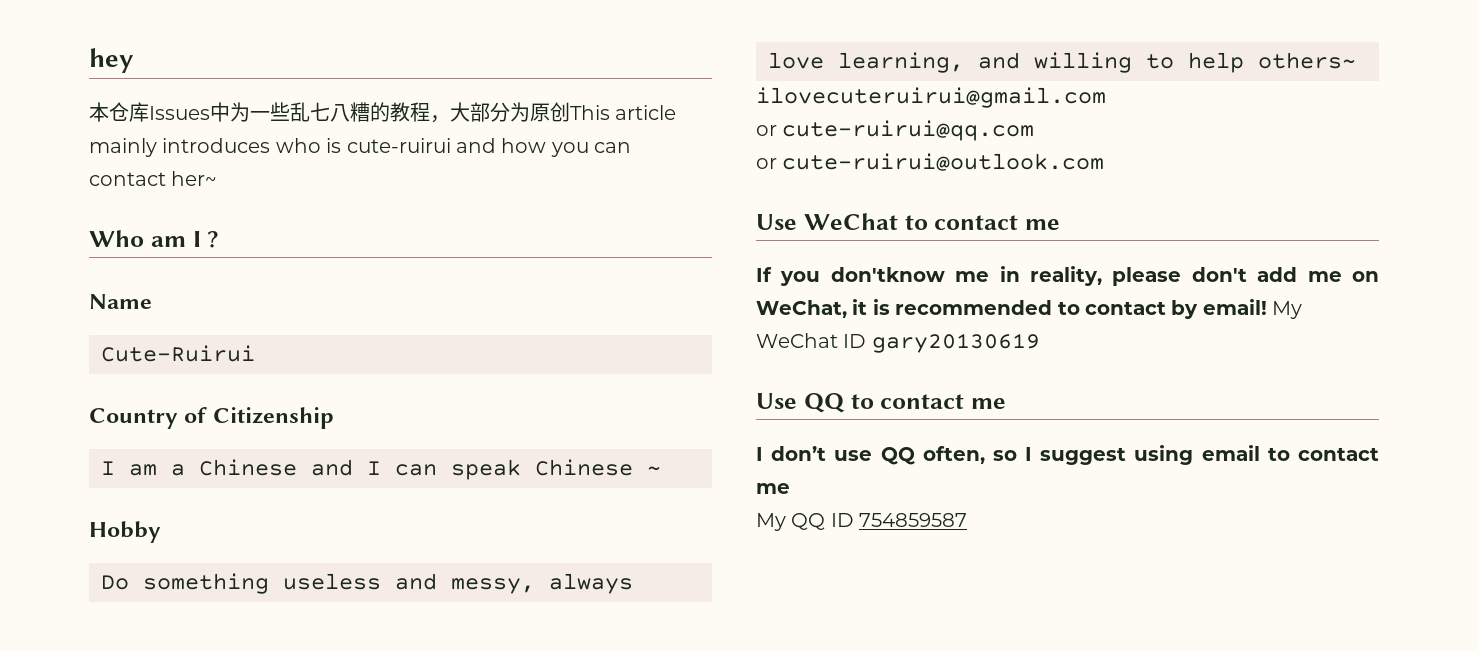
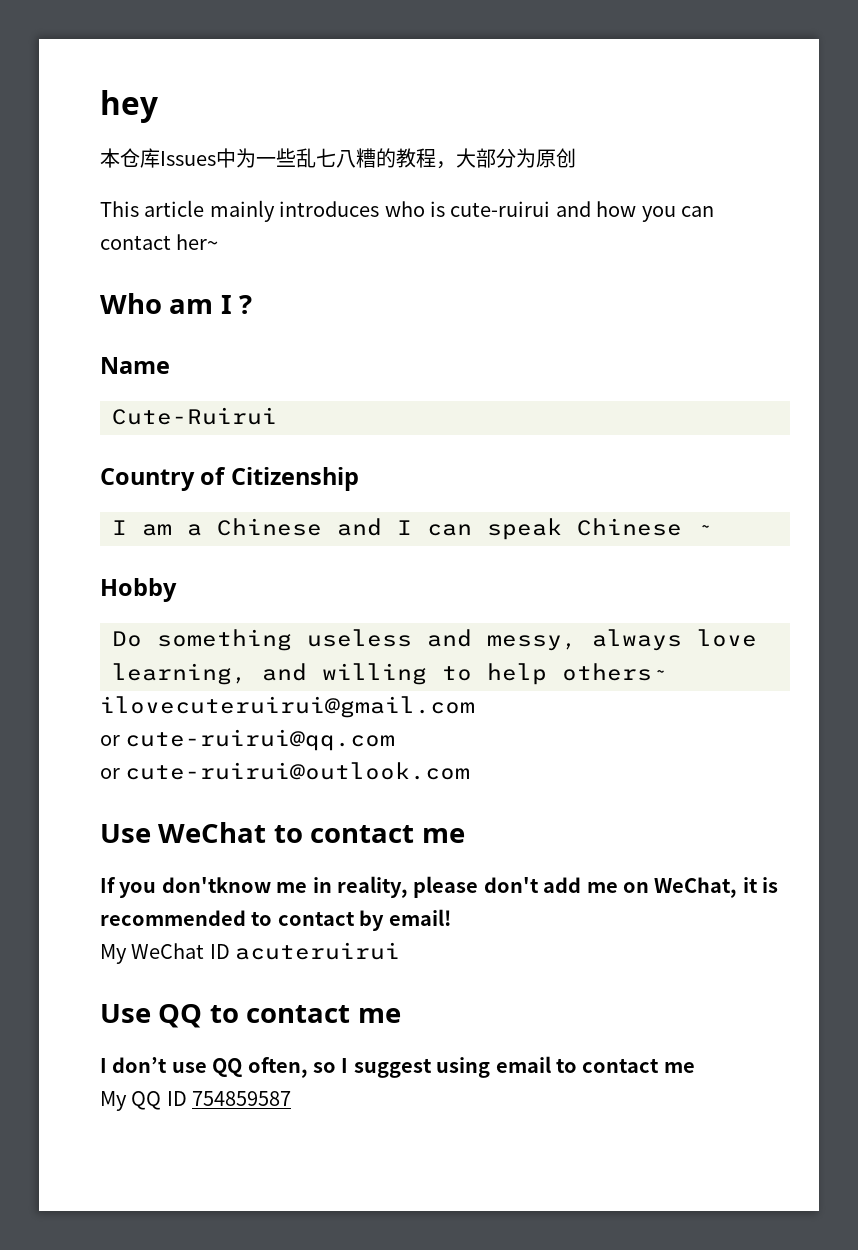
(570, 112) none -> (576, 158) //
(1267, 307) none -> (451, 917) //
[871,333,1040,353] gary20130619 -> [235,942,401,960] acuteruirui

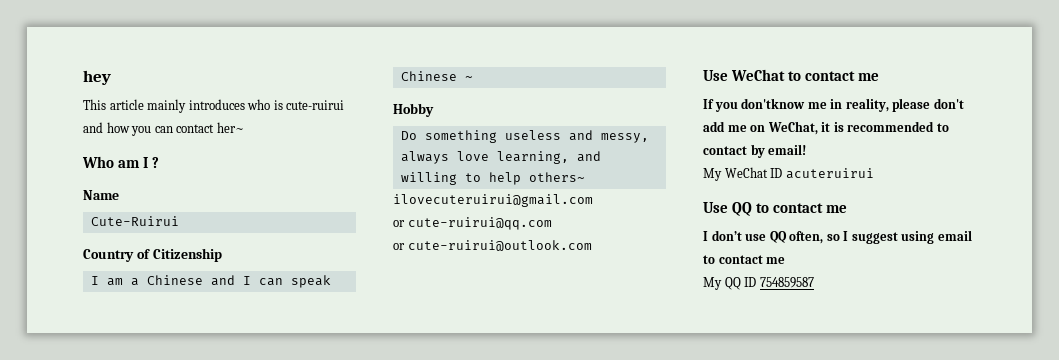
[100,148,576,169] // 本仓库Issues中为一些乱七八糟的教程，大部分为原创 -> (111, 77) none

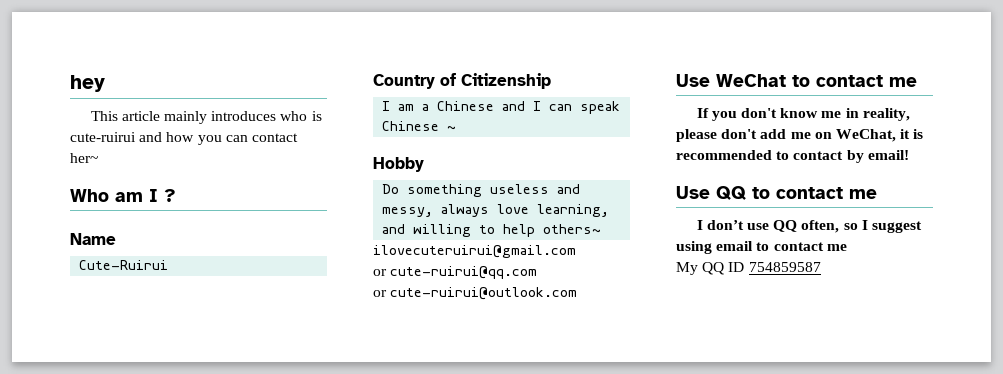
[741,98,806,109] don'tknow -> [741,108,819,118] don't know
[703,167,874,181] // My WeChat ID acuteruirui -> (909, 155) none

